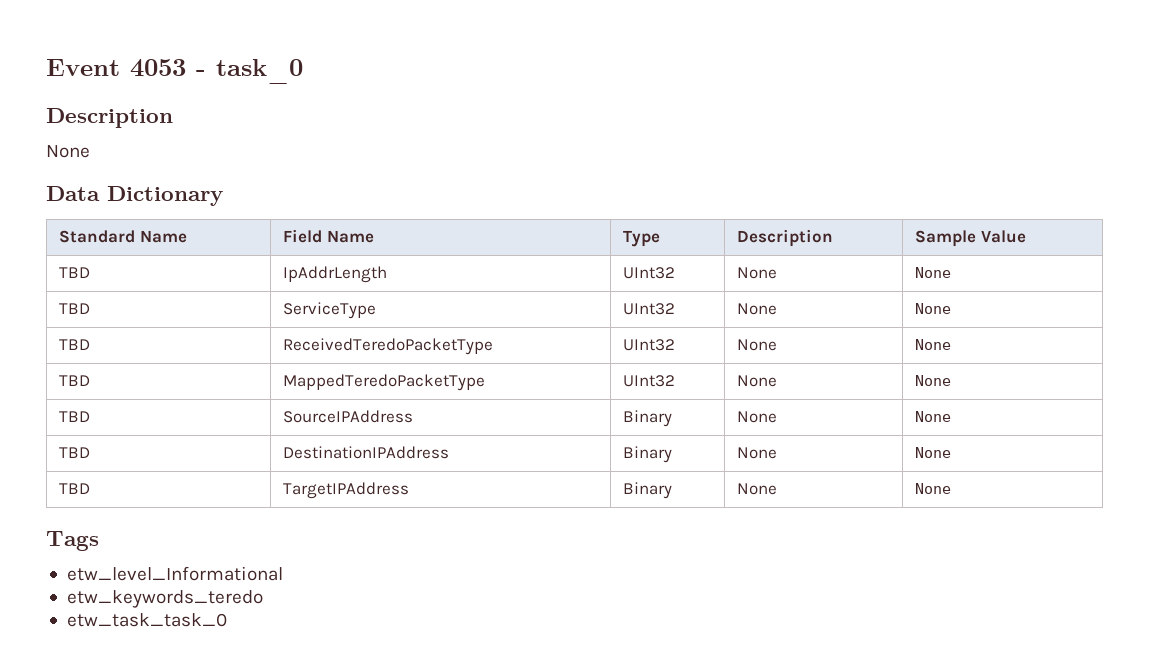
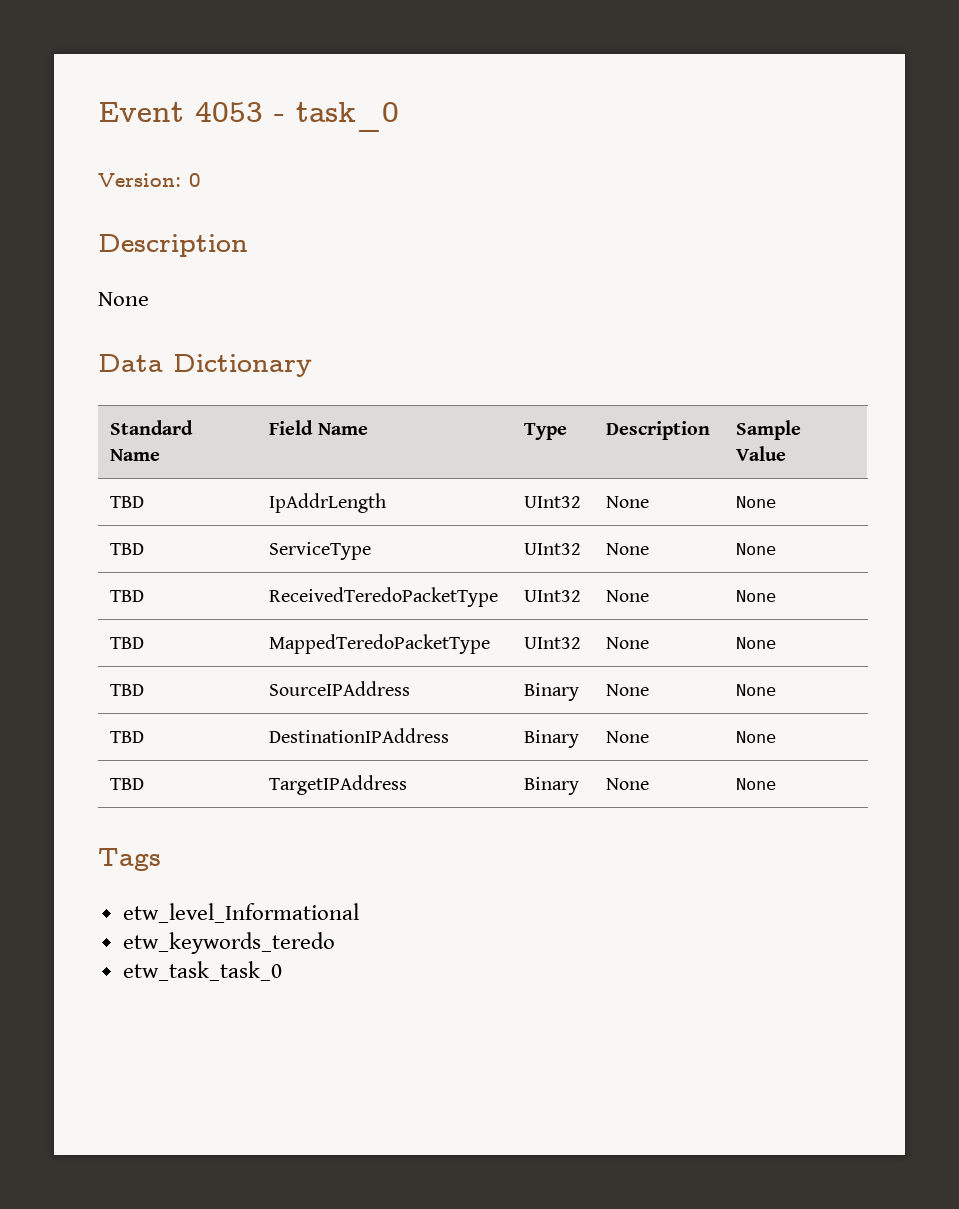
(303, 71) none -> [98,173,201,187] // Version: 0

